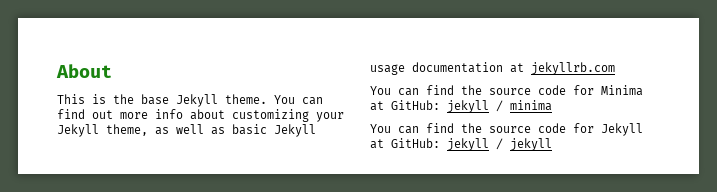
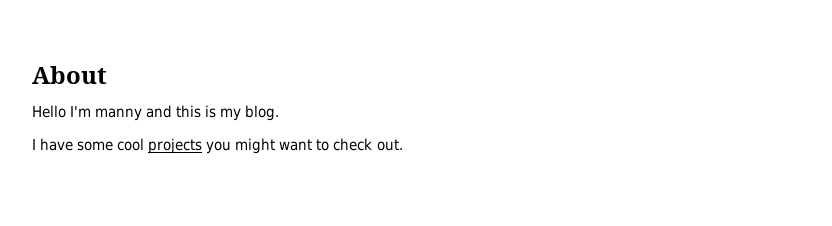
[57,94,323,107] [57,109,344,122] [57,124,316,137] [370,62,615,75] [370,85,643,96] [370,100,552,113] [370,123,643,136] [370,138,552,151] This is the base Jekyll theme. You can find out more info about customizing your Jekyll theme, as well as basic Jekyll usage documentation at jekyllrb.com // You can find the source code for Minima at GitHub: jekyll / minima // You can find the source code for Jekyll at GitHub: jekyll / jekyll -> [32,105,280,121] [32,138,403,154] Hello I'm manny and this is my blog. // I have some cool projects you might want to check out.

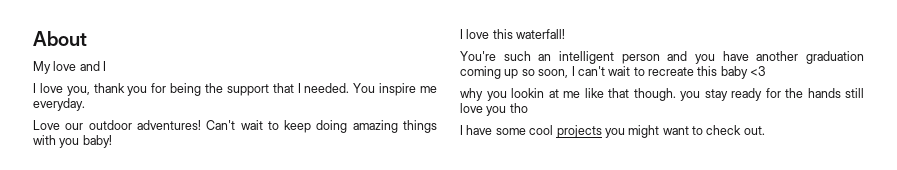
[32,105,280,121] Hello I'm manny and this is my blog. -> [33,61,107,74] [33,83,437,96] [33,98,85,111] [33,120,438,133] [33,135,112,148] [460,29,566,39] [460,51,864,64] [460,66,766,79] [460,88,864,101] [460,103,528,116] My love and I // I love you, thank you for being the support that I needed. You inspire me everyday. // Love our outdoor adventures! Can't wait to keep doing amazing things with you baby! // I love this waterfall! // You're such an intelligent person and you have another graduation coming up so soon, I can't wait to recreate this baby <3 // why you lookin at me like that though. you stay ready for the hands still love you tho

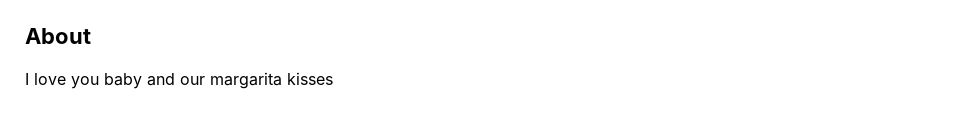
[33,61,107,74] [33,83,437,96] [33,98,85,111] [33,120,438,133] [33,135,112,148] [460,29,566,39] [460,51,864,64] [460,66,766,79] [460,88,864,101] [460,103,528,116] [460,125,765,138] My love and I // I love you, thank you for being the support that I needed. You inspire me everyday. // Love our outdoor adventures! Can't wait to keep doing amazing things with you baby! // I love this waterfall! // You're such an intelligent person and you have another graduation coming up so soon, I can't wait to recreate this baby <3 // why you lookin at me like that though. you stay ready for the hands still love you tho // I have some cool projects you might want to check out. -> [25,72,333,89] I love you baby and our margarita kisses

